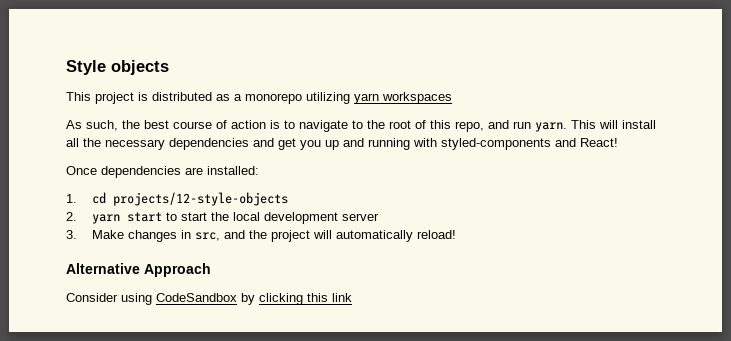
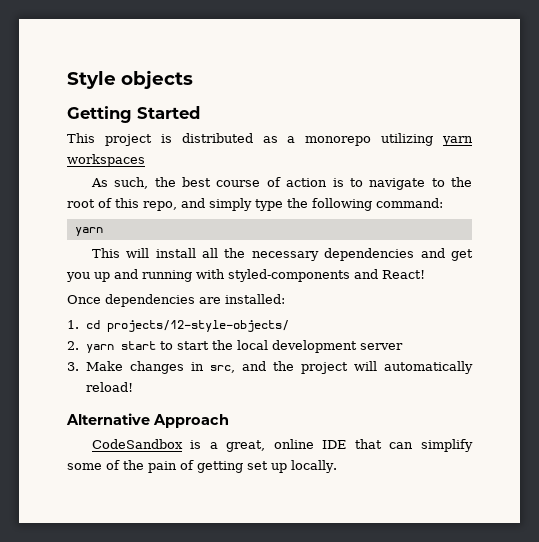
(169, 67) none -> [67,106,200,123] // Getting Started
[513,121,567,132] run yarn. -> [209,198,443,211] [74,227,103,236] simply type the following command: // yarn //
[112,192,288,206] projects/12-style-objects -> [107,320,290,332] projects/12-style-objects/
[66,293,352,305] Consider using CodeSandbox by clicking this link -> [91,439,474,452] [67,460,337,473] CodeSandbox is a great, online IDE that can simplify some of the pain of getting set up locally.

